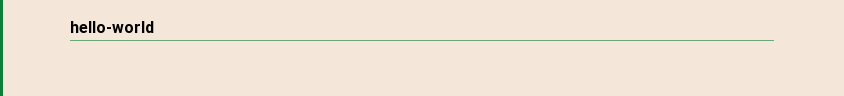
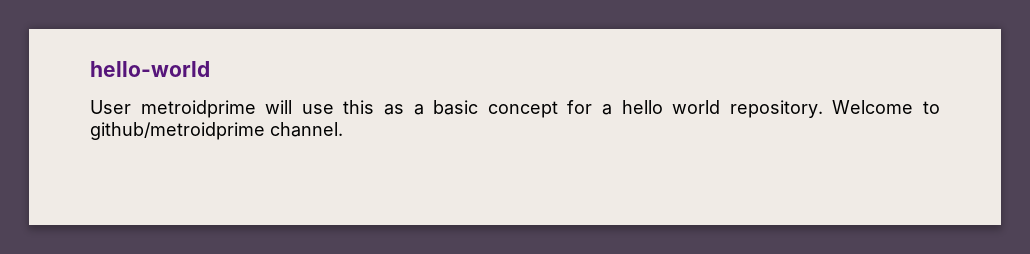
(154, 27) none -> [90,100,941,118] [90,122,343,140] // User metroidprime will use this as a basic concept for a hello world repository. Welcome to github/metroidprime channel.

